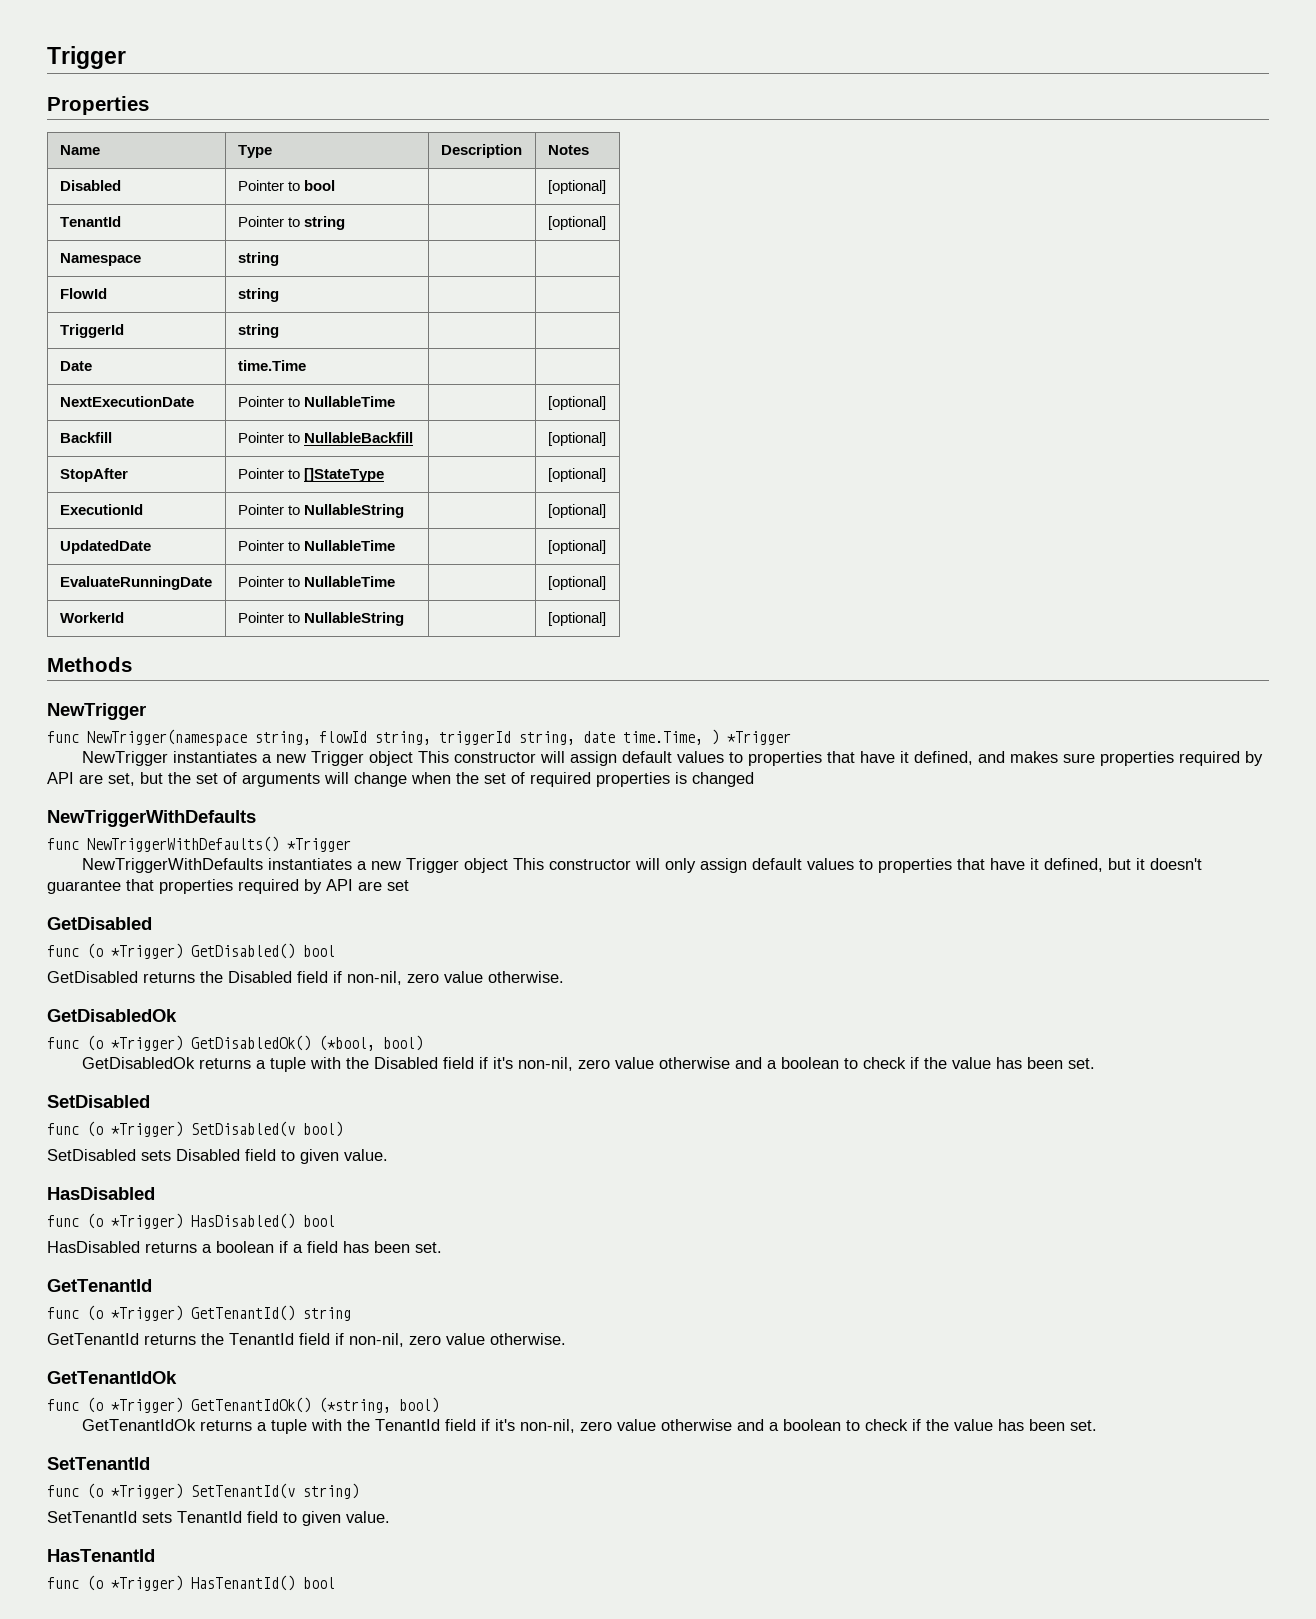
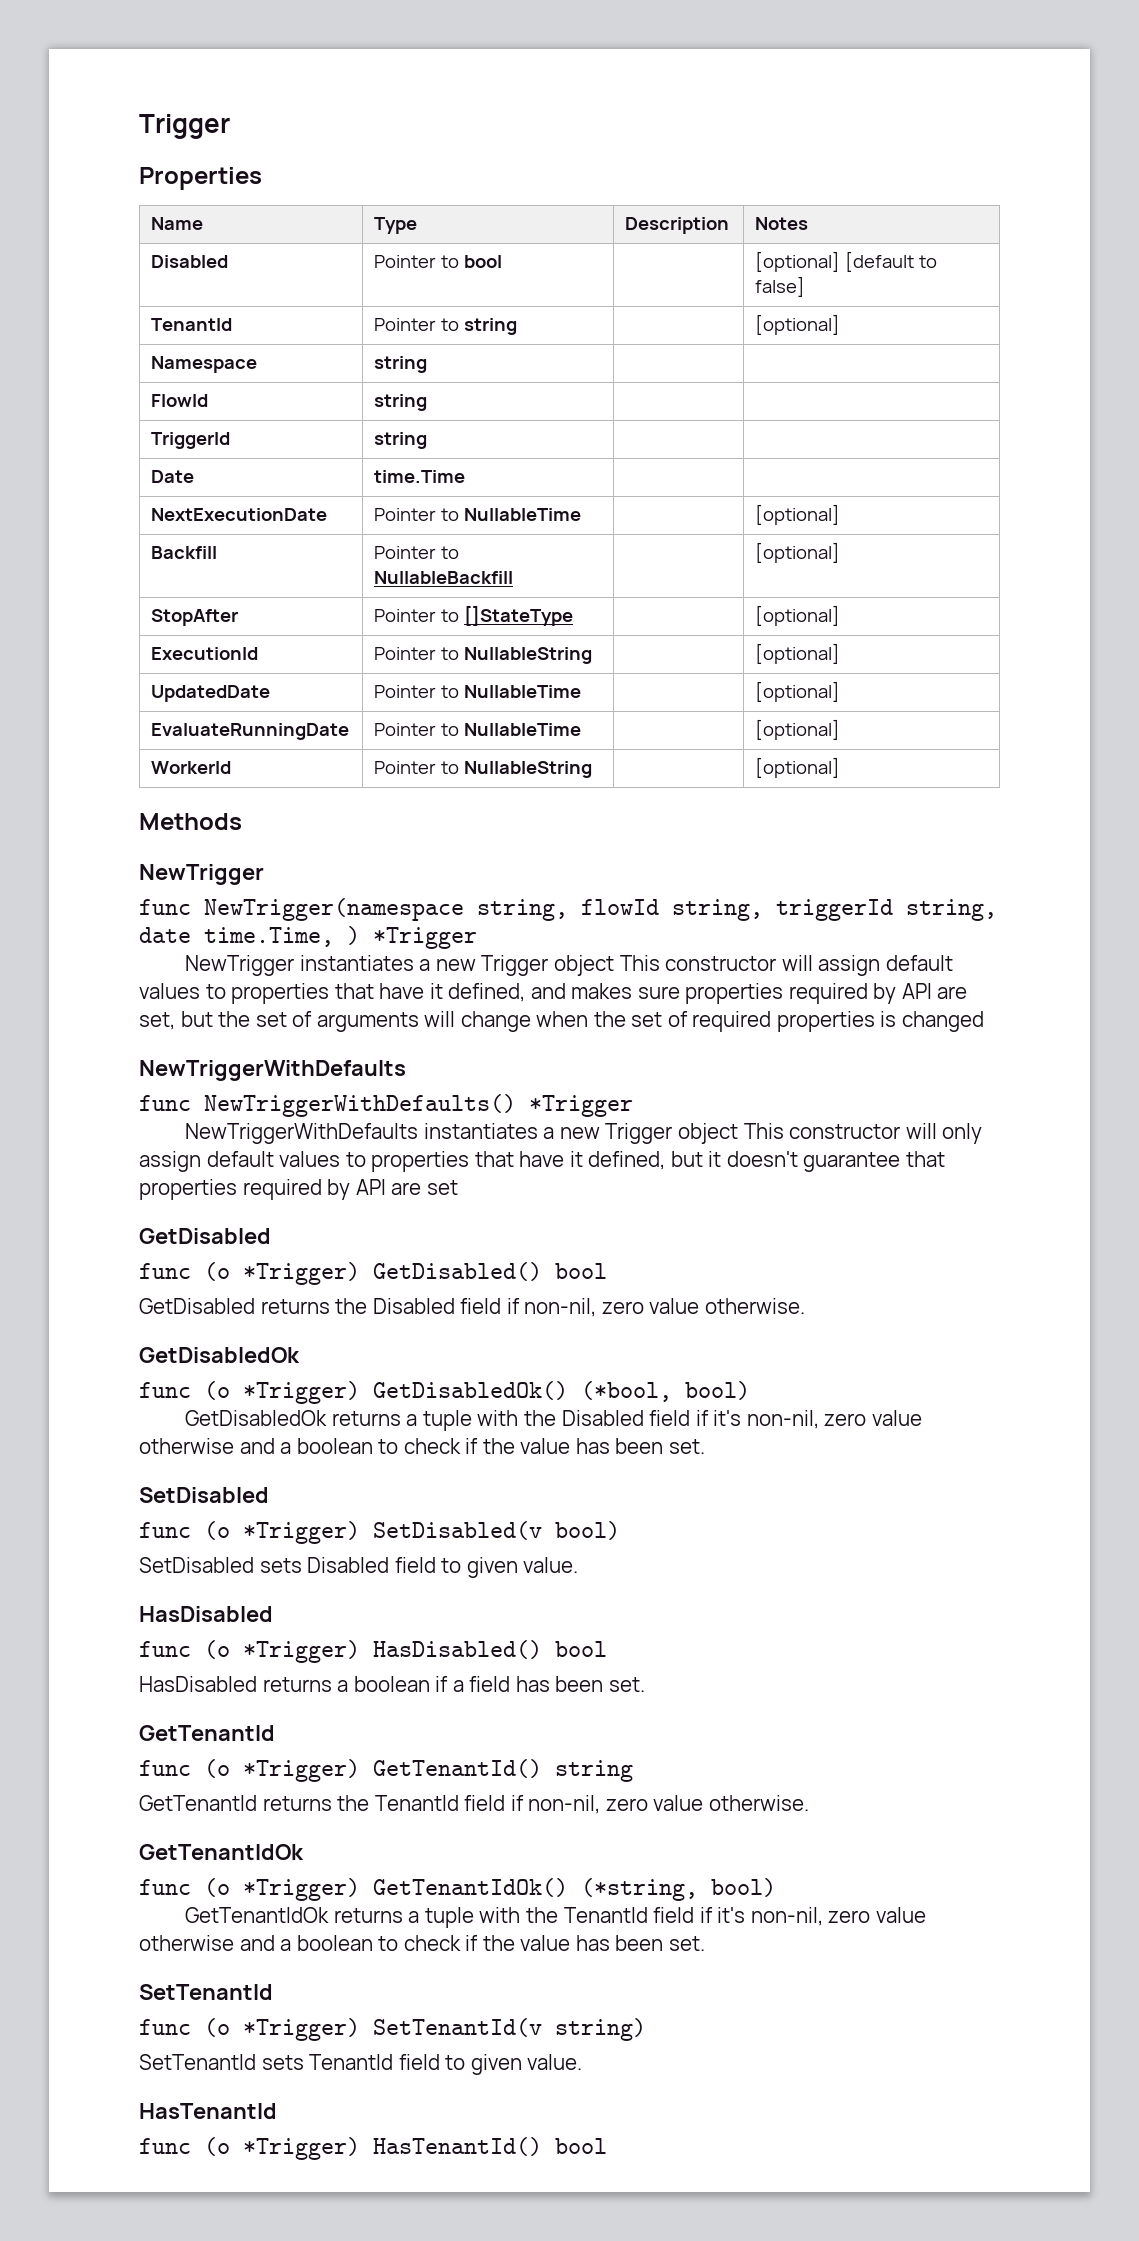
(606, 187) none -> [845,251,938,272] [755,276,806,297] [default to false]

